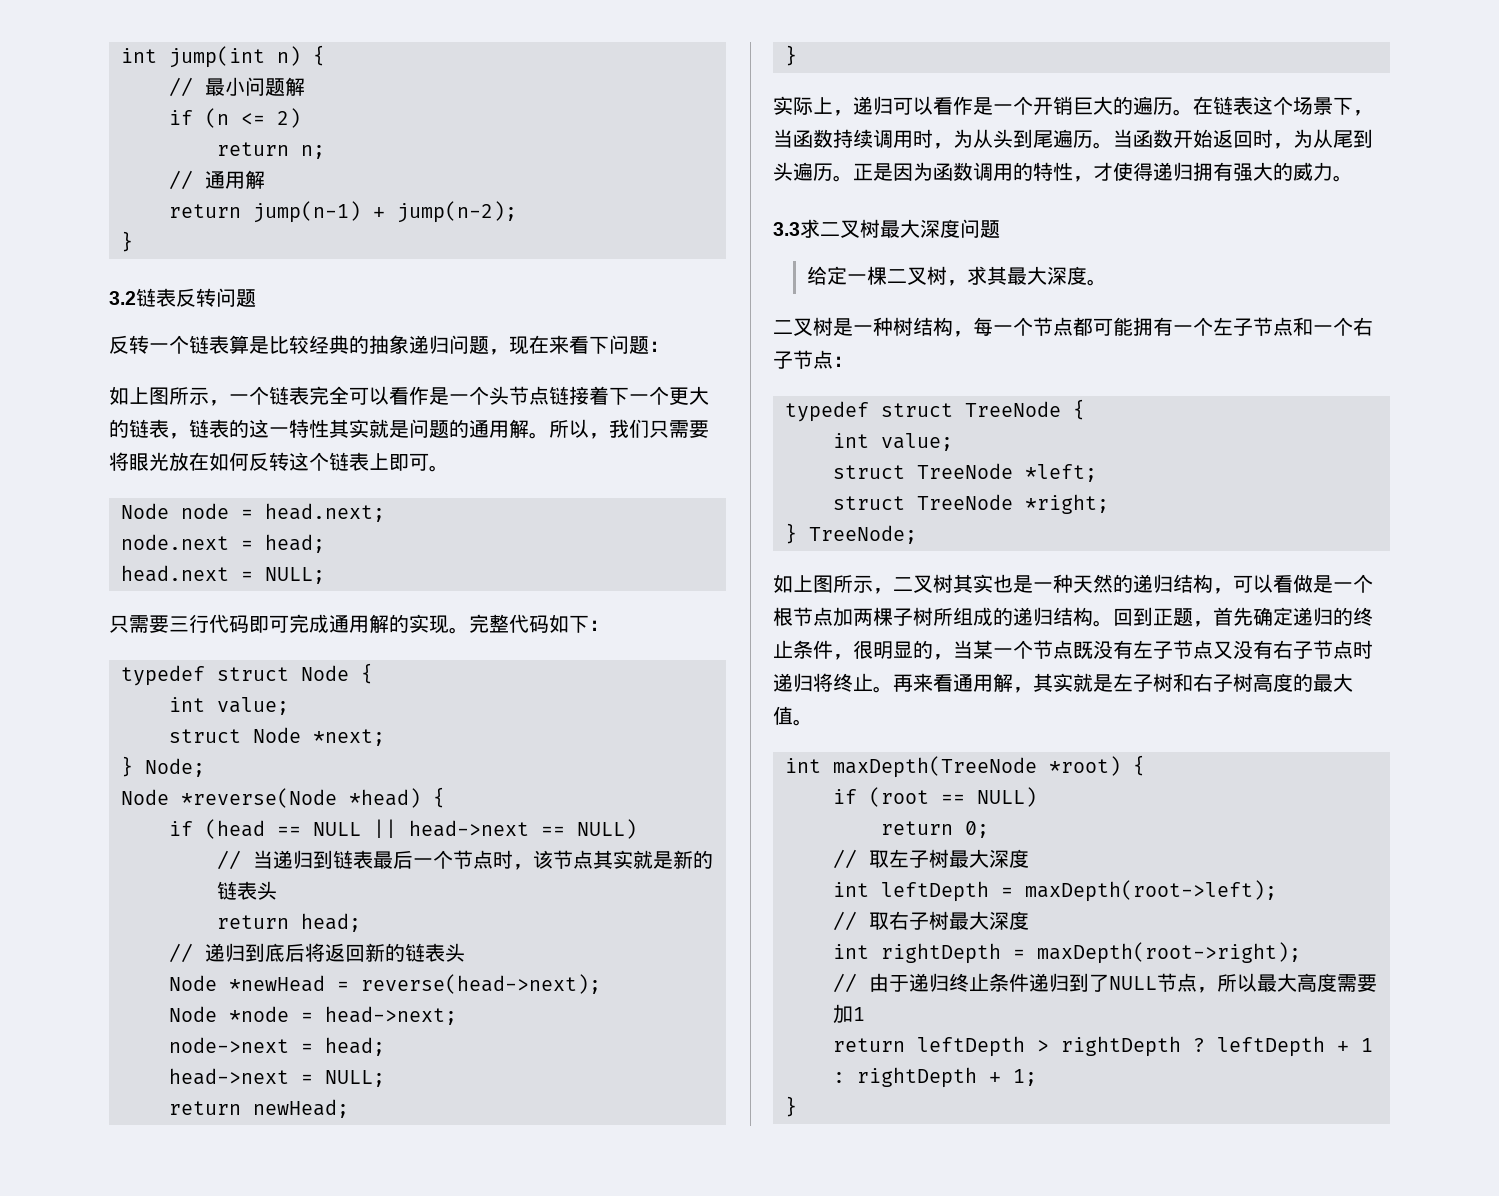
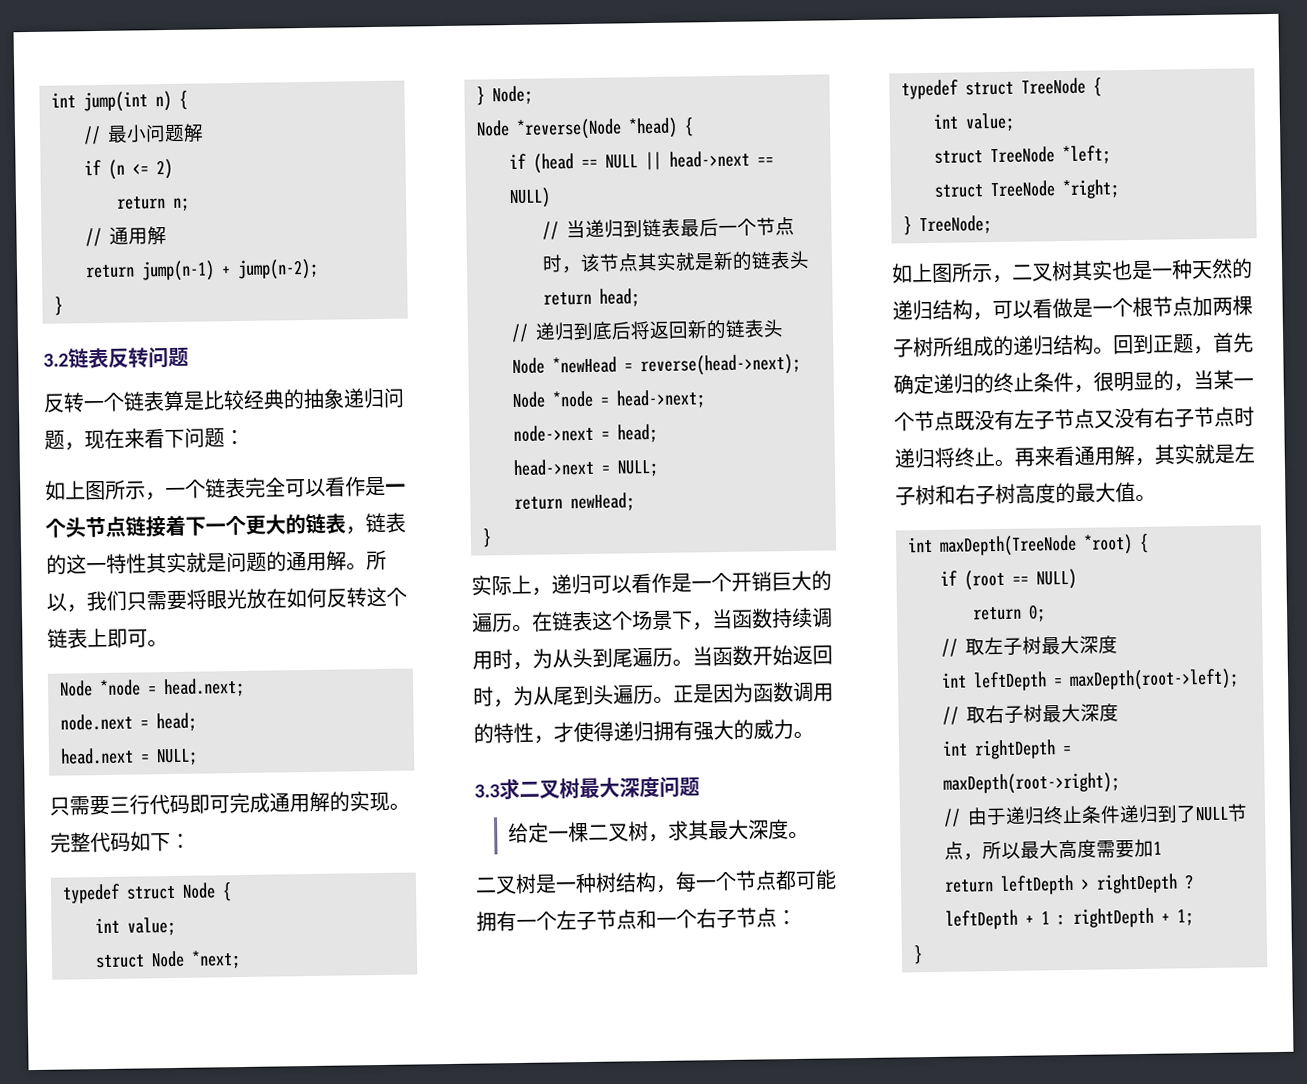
[181,503,229,519] node -> [99,679,141,697] *node

